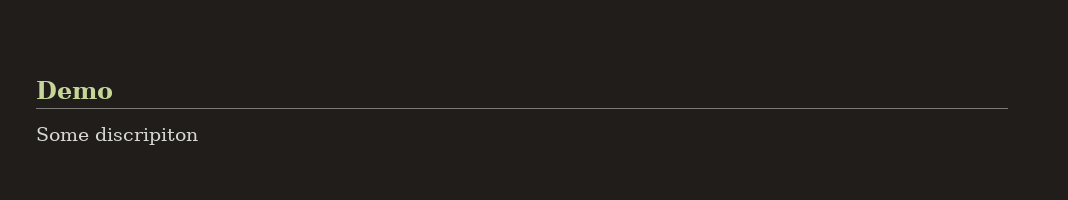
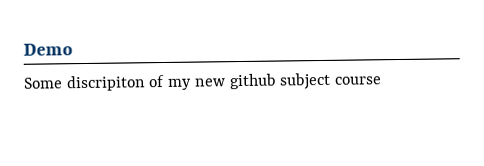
(198, 136) none -> [148,72,383,90] of my new github subject course

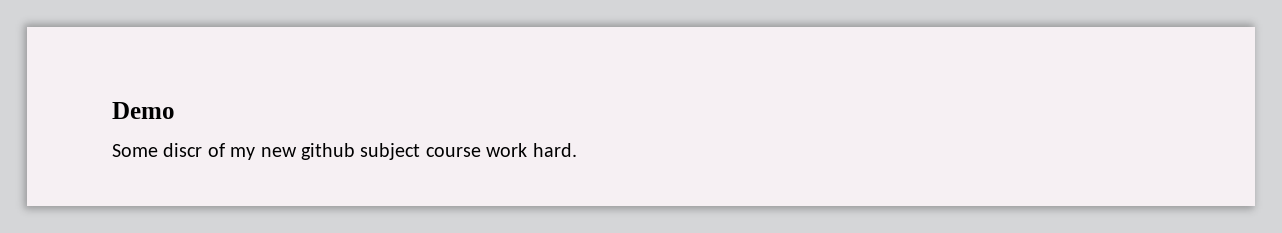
[65,75,146,92] discripiton -> [163,143,203,157] discr
(383, 80) none -> [486,143,577,157] work hard.

